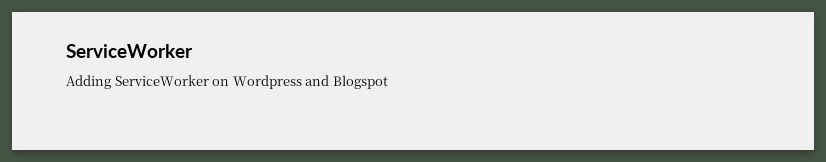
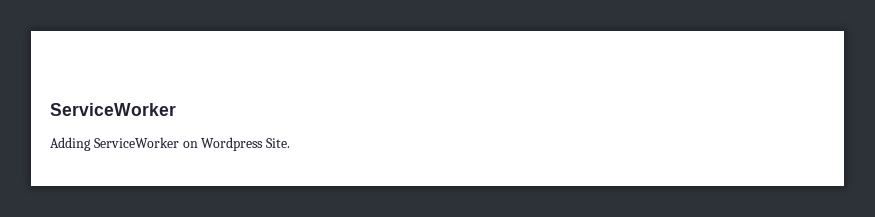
[305,75,388,89] and Blogspot -> [266,138,291,148] Site.

